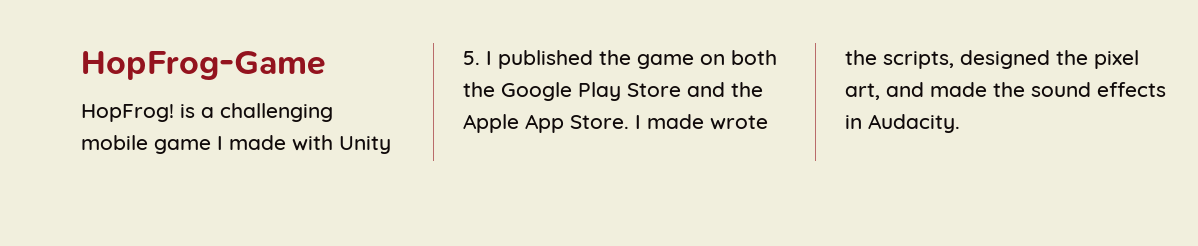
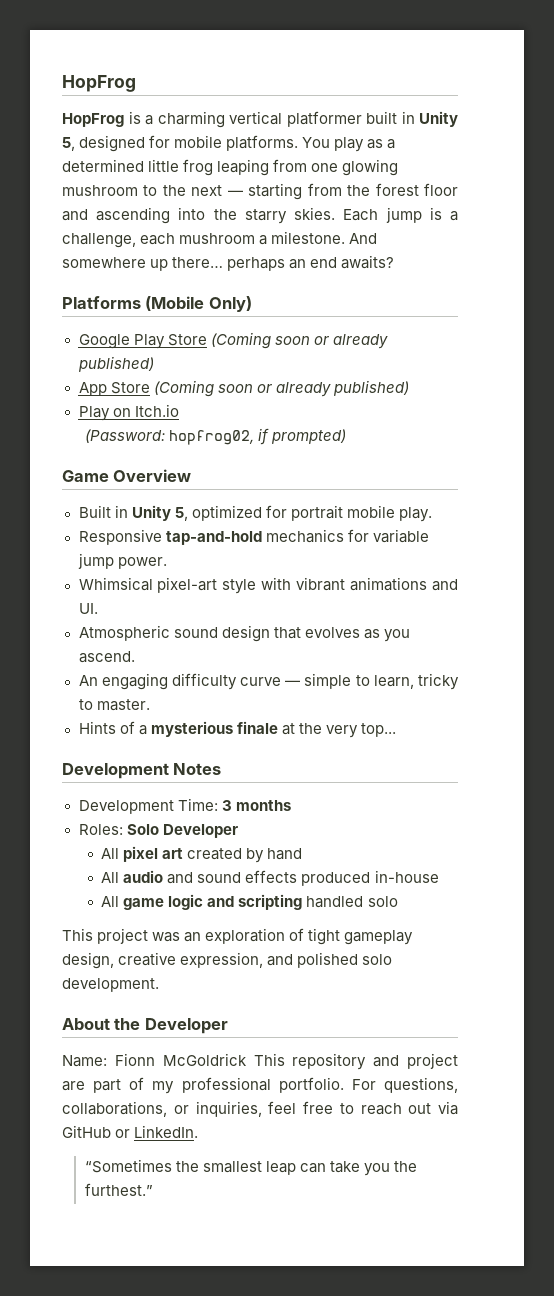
[81,51,326,80] [81,103,333,122] [81,135,391,154] [463,50,777,69] [463,82,763,101] [463,114,768,133] [845,50,1139,69] [845,82,1166,100] [845,114,960,133] HopFrog-Game // HopFrog! is a challenging mobile game I made with Unity 5. I published the game on both the Google Play Store and the Apple App Store. I made wrote the scripts, designed the pixel art, and made the sound effects in Audacity. -> [62,75,136,92] [62,111,458,128] [62,135,396,152] [62,159,399,176] [62,183,459,200] [62,207,459,224] [62,231,378,248] [62,255,395,271] [62,296,252,312] [78,332,388,349] [77,356,154,372] [78,380,409,397] [78,404,179,421] [84,428,346,445] [62,469,192,482] [78,505,432,522] [78,529,429,545] [77,553,167,569] [78,577,458,594] [78,603,98,614] [78,625,410,642] [78,651,135,663] [78,673,459,690] [78,699,150,711] [78,721,396,738] [62,763,222,779] [78,798,291,814] [78,824,238,838] [101,846,303,863] [101,870,439,886] [101,894,398,910] [62,928,414,945] [62,952,393,969] [62,978,159,992] [62,1018,228,1034] [62,1053,458,1070] [62,1077,459,1094] [62,1101,458,1117] [62,1125,199,1138] [84,1159,418,1176] [84,1183,153,1196] HopFrog // HopFrog is a charming vertical platformer built in Unity 5, designed for mobile platforms. You play as a determined little frog leaping from one glowing mushroom to the next — starting from the forest floor and ascending into the starry skies. Each jump is a challenge, each mushroom a milestone. And somewhere up there… perhaps an end awaits? // Platforms (Mobile Only) // Google Play Store (Coming soon or already published) // App Store (Coming soon or already published) // Play on Itch.io // (Password: hopfrog02, if prompted) // Game Overview // Built in Unity 5, optimized for portrait mobile play. // Responsive tap-and-hold mechanics for variable jump power. // Whimsical pixel-art style with vibrant animations and UI. // Atmospheric sound design that evolves as you ascend. // An engaging difficulty curve — simple to learn, tricky to master. // Hints of a mysterious finale at the very top... // Development Notes // Development Time: 3 months // Roles: Solo Developer // All pixel art created by hand // All audio and sound effects produced in-house // All game logic and scripting handled solo // This project was an exploration of tight gameplay design, creative expression, and polished solo development. // About the Developer // Name: Fionn McGoldrick This repository and project are part of my professional portfolio. For questions, collaborations, or inquiries, feel free to reach out via GitHub or LinkedIn. // “Sometimes the smallest leap can take you the furthest.”

